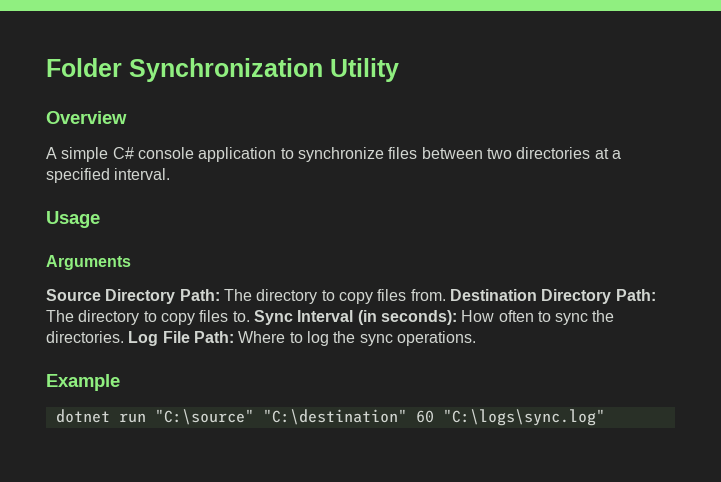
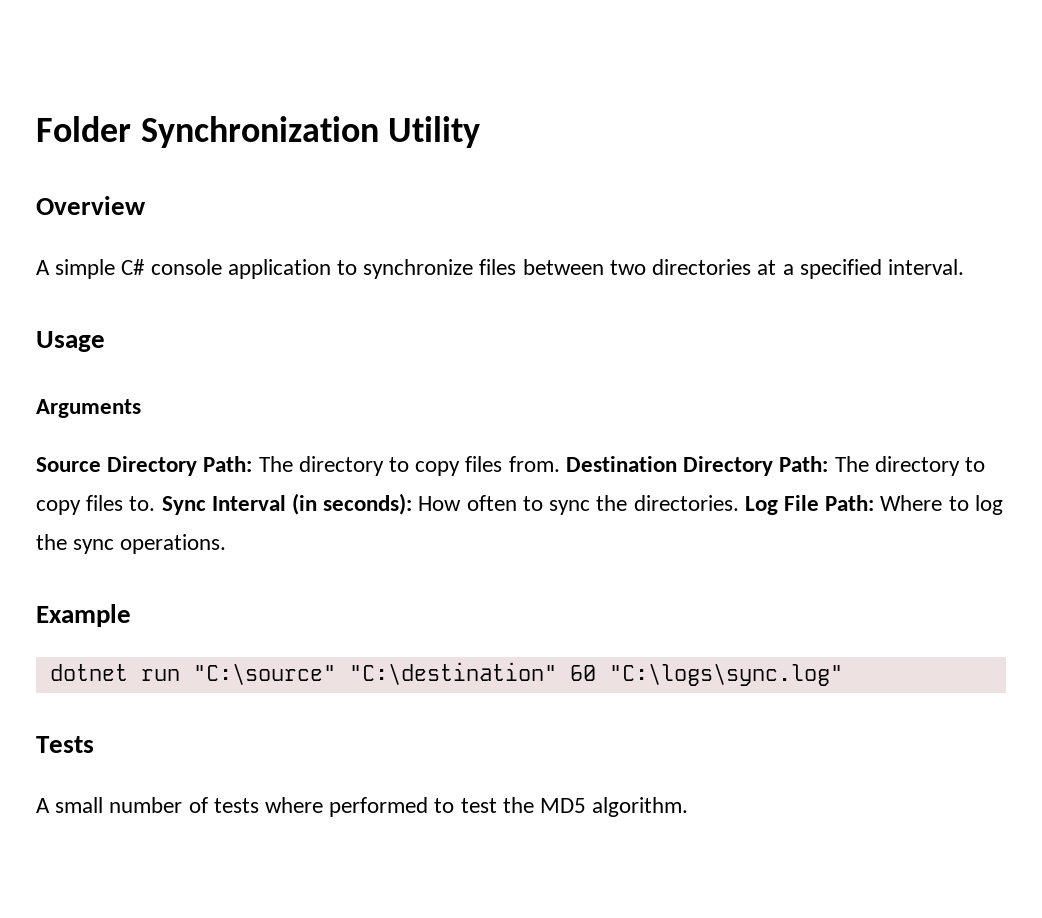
(605, 417) none -> [36,736,94,753] [36,797,689,817] // Tests // A small number of tests where performed to test the MD5 algorithm.

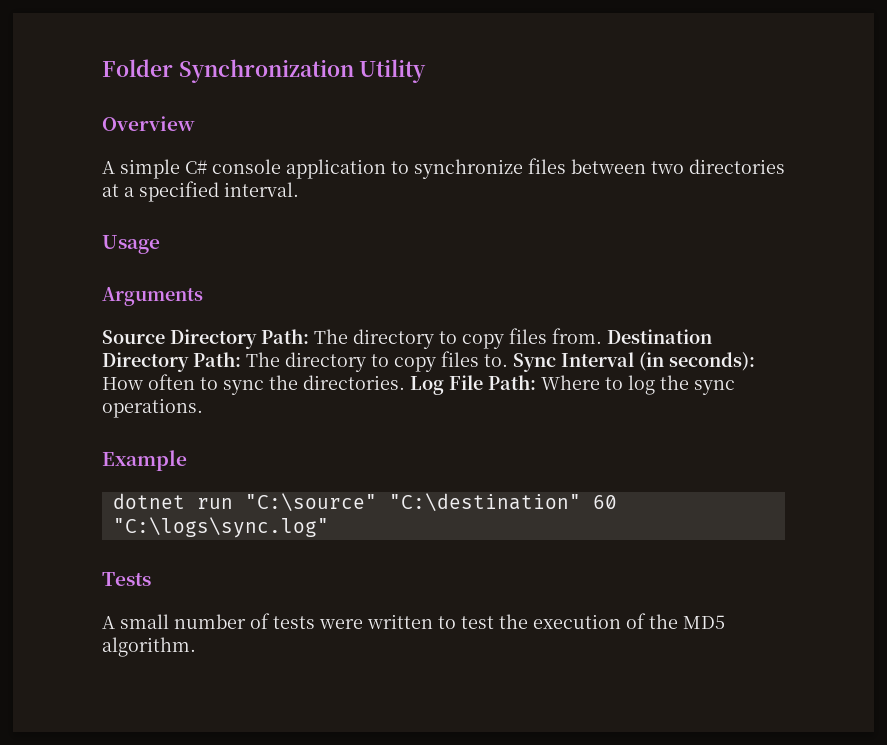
[265,797,429,817] where performed -> [319,614,433,629] were written
(534, 805) none -> [533,613,678,629] execution of the

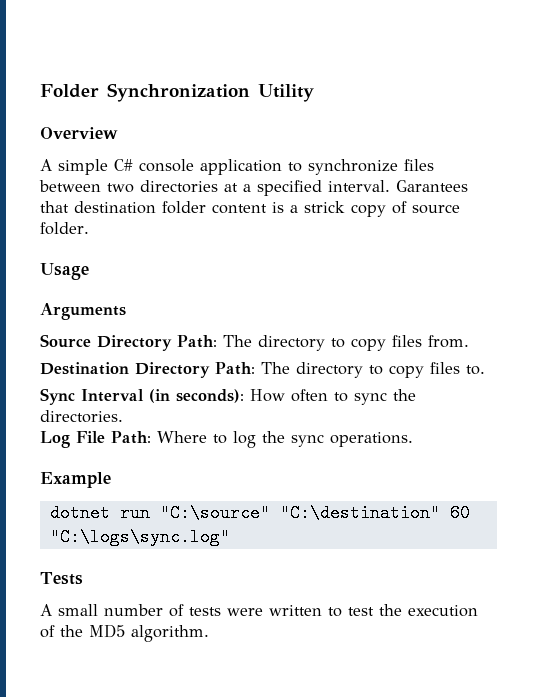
(299, 189) none -> [396,180,468,192] [40,201,460,217] [40,222,89,235] Garantees that destination folder content is a strick copy of source folder.
(602, 336) none -> (469, 341) //
(508, 360) none -> (485, 370) //
(405, 382) none -> (123, 416) //

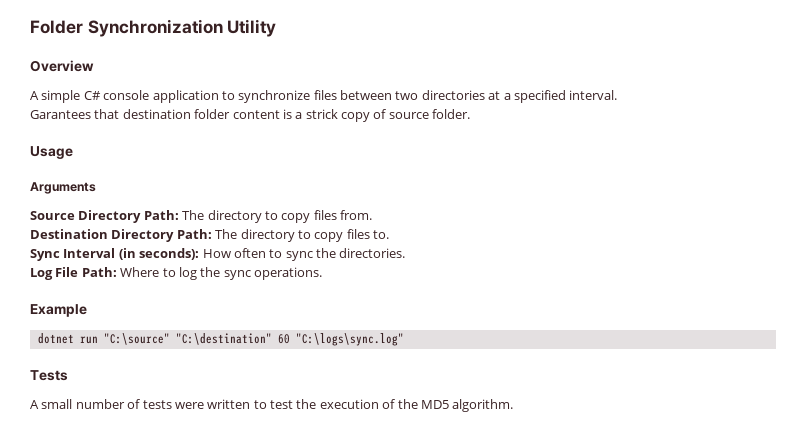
(390, 186) none -> (618, 95) //

